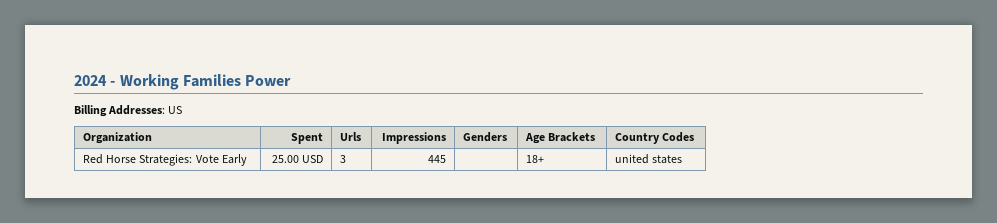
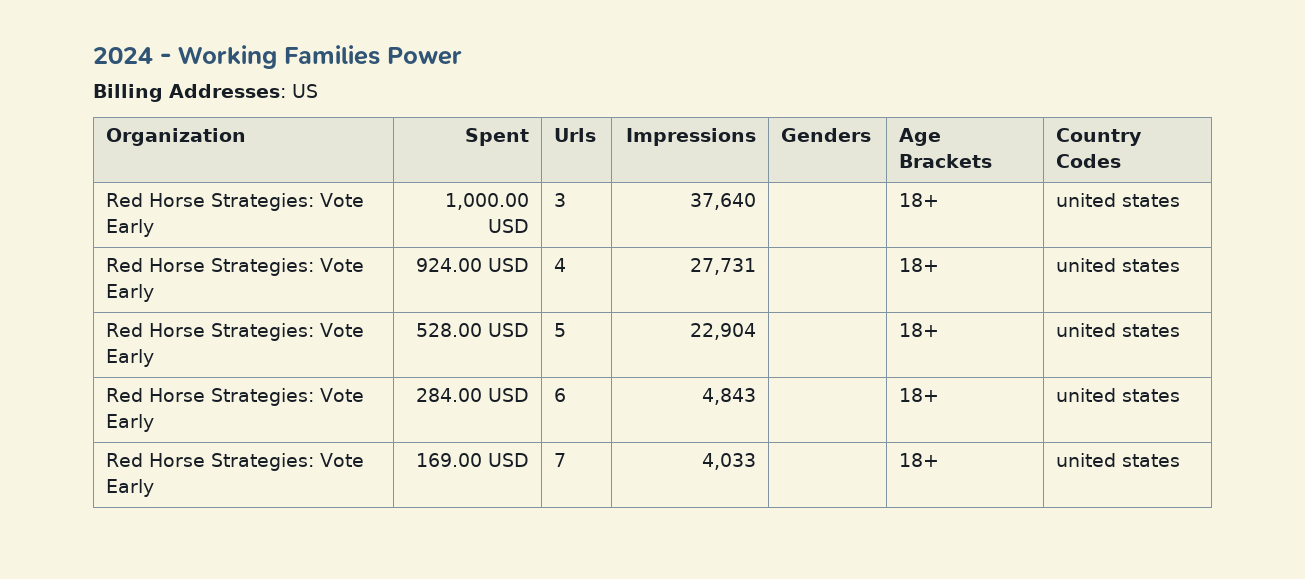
[271,155,299,163] 25.00 -> [444,193,529,210] 1,000.00
[428,155,447,163] [525,155,544,163] [614,154,683,164] 445 | | 18+ | united states -> [689,193,756,210] [899,193,940,207] [1056,193,1181,207] [106,258,365,276] [106,284,155,302] [415,258,529,272] [554,258,567,272] [689,258,756,275] [899,258,940,272] [1056,258,1181,272] [106,323,365,341] [106,349,155,367] [415,323,529,337] [554,323,567,337] [689,323,756,340] [899,323,940,337] [1056,323,1181,337] [106,388,365,406] [106,414,155,432] [415,388,529,402] [554,388,567,402] [701,388,756,405] [899,388,940,402] [1056,388,1181,402] [106,453,365,471] [106,479,155,497] [415,453,529,467] [554,453,567,467] [701,453,756,470] [899,453,940,467] [1056,453,1181,467] 37,640 | | 18+ | united states // Red Horse Strategies: Vote Early | 924.00 USD | 4 | 27,731 | | 18+ | united states // Red Horse Strategies: Vote Early | 528.00 USD | 5 | 22,904 | | 18+ | united states // Red Horse Strategies: Vote Early | 284.00 USD | 6 | 4,843 | | 18+ | united states // Red Horse Strategies: Vote Early | 169.00 USD | 7 | 4,033 | | 18+ | united states

